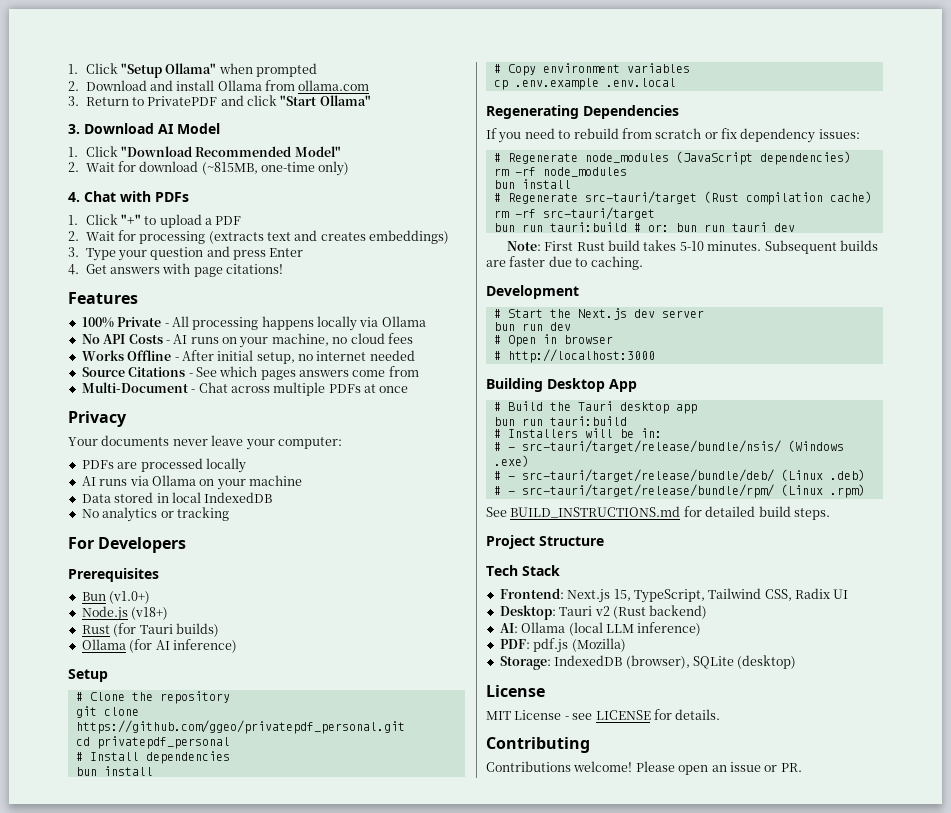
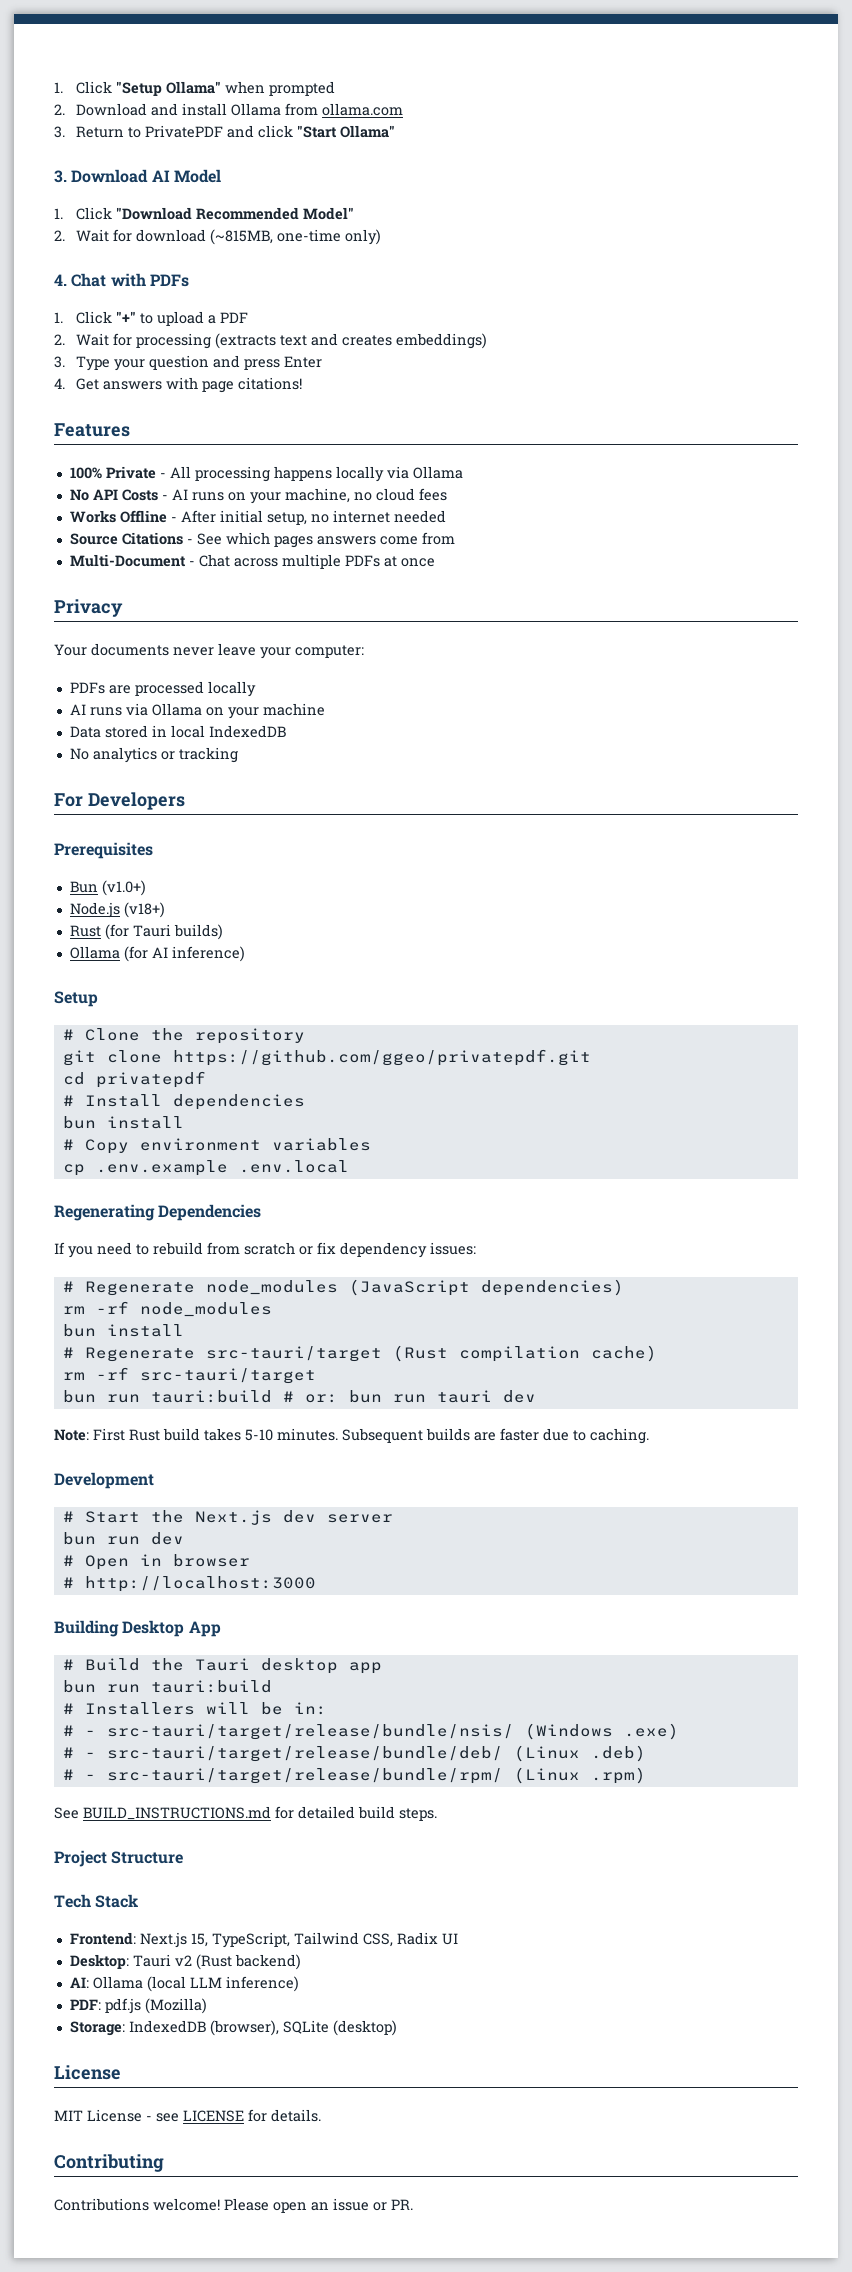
[75,720,405,734] https://github.com/ggeo/privatepdf_personal.git -> [172,1049,591,1066] https://github.com/ggeo/privatepdf.git
[96,736,230,749] privatepdf_personal -> [95,1071,206,1088] privatepdf

